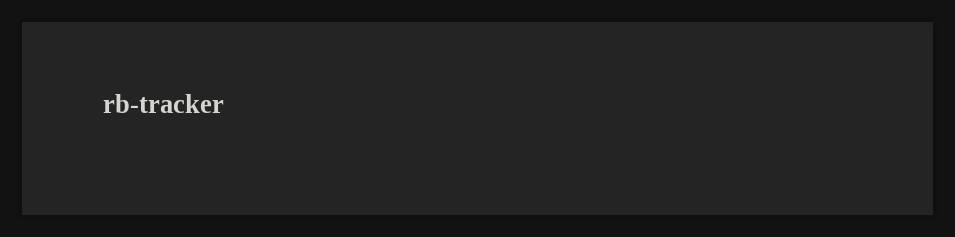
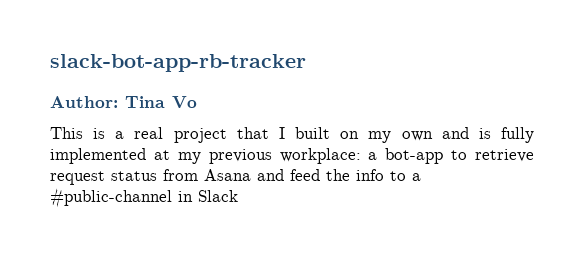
[103,94,224,113] rb-tracker -> [50,54,306,72] [50,96,197,108] [50,127,534,143] [50,148,534,164] [50,169,421,185] [50,188,238,208] slack-bot-app-rb-tracker // Author: Tina Vo // This is a real project that I built on my own and is fully implemented at my previous workplace: a bot-app to retrieve request status from Asana and feed the info to a #public-channel in Slack

